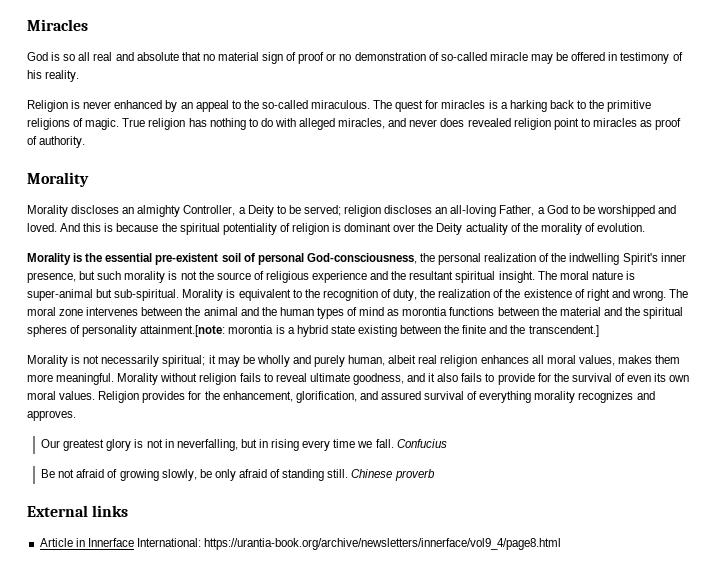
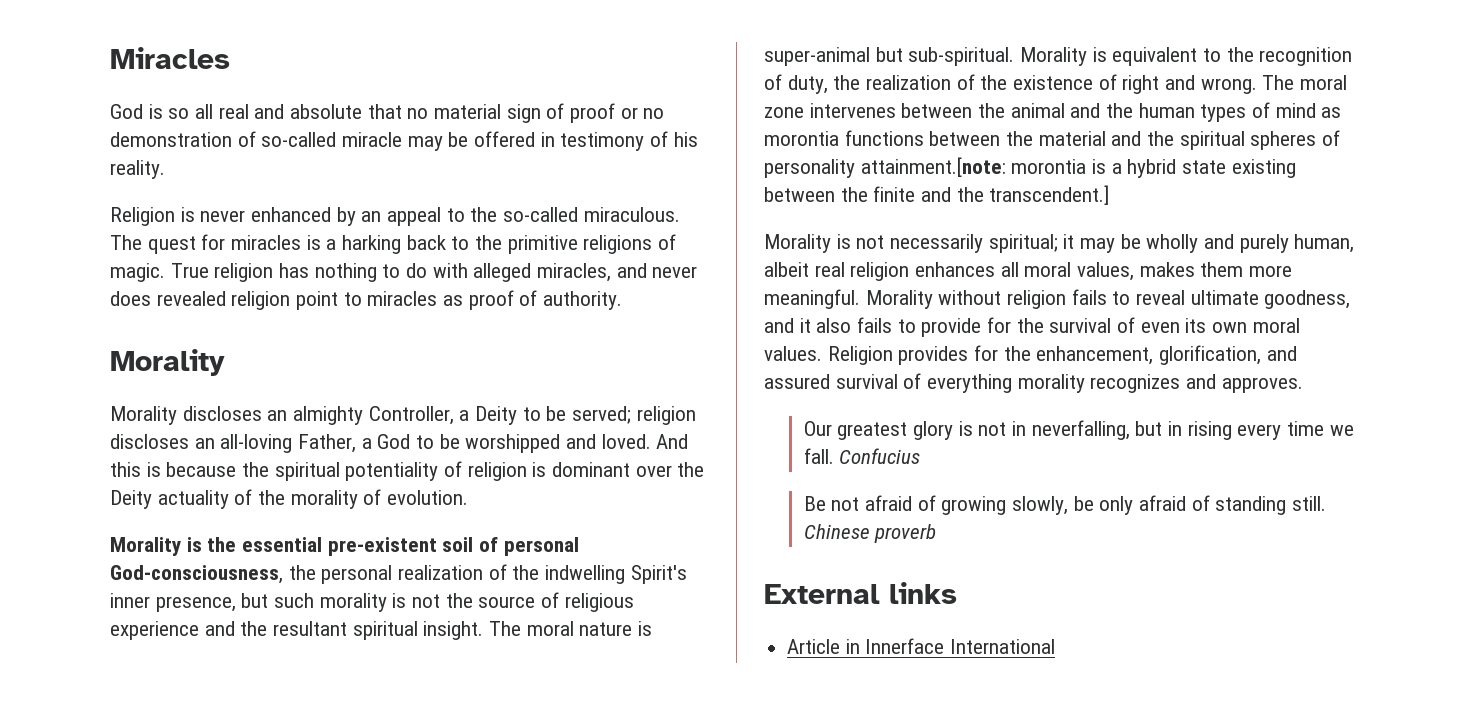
[136,538,562,550] International: https://urantia-book.org/archive/newsletters/innerface/vol9_4/page8.html -> [950,639,1056,654] International

